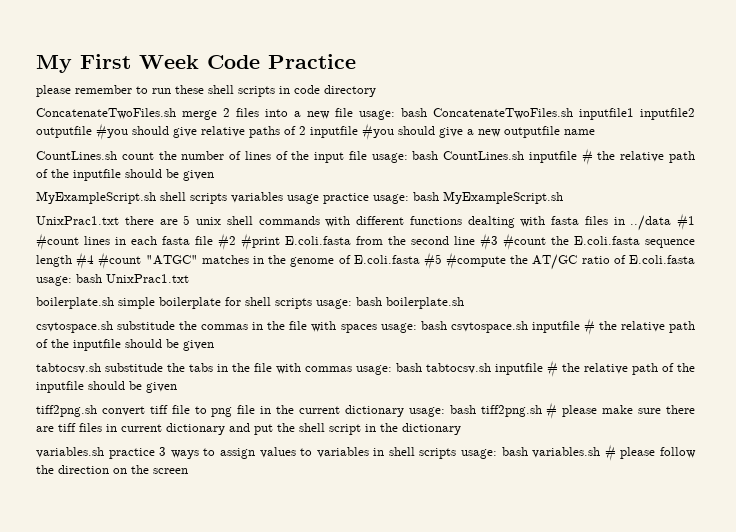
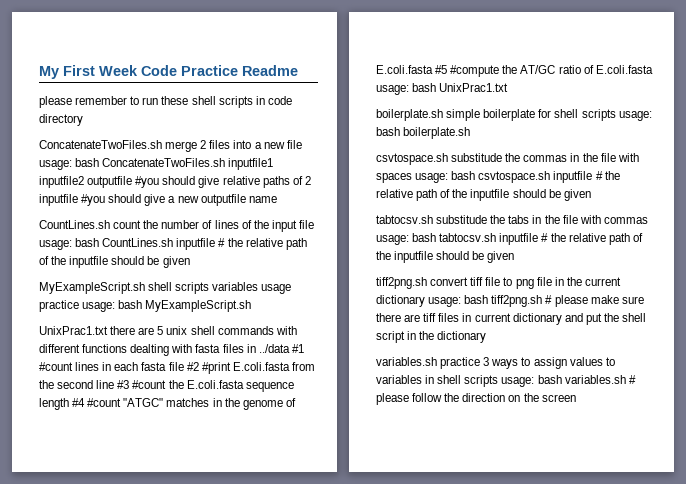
(356, 61) none -> [242,65,298,76] Readme

